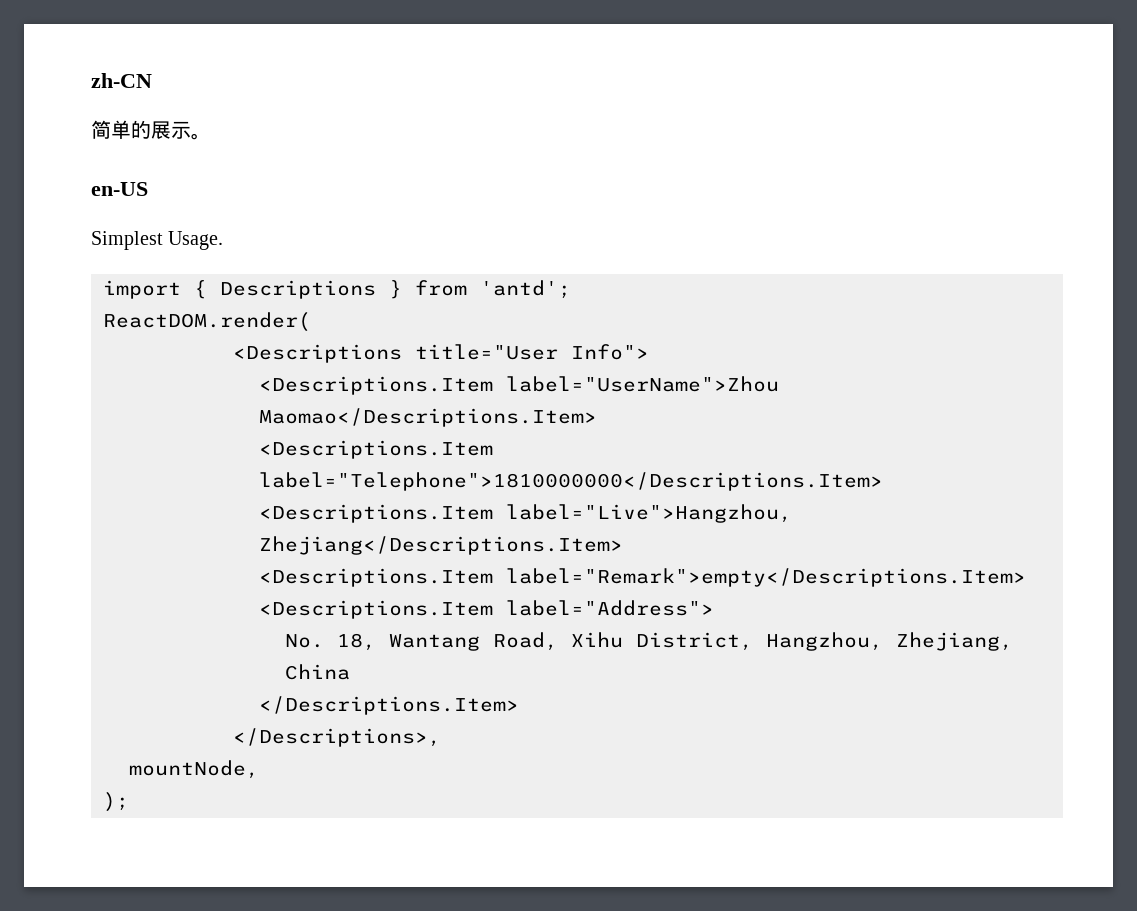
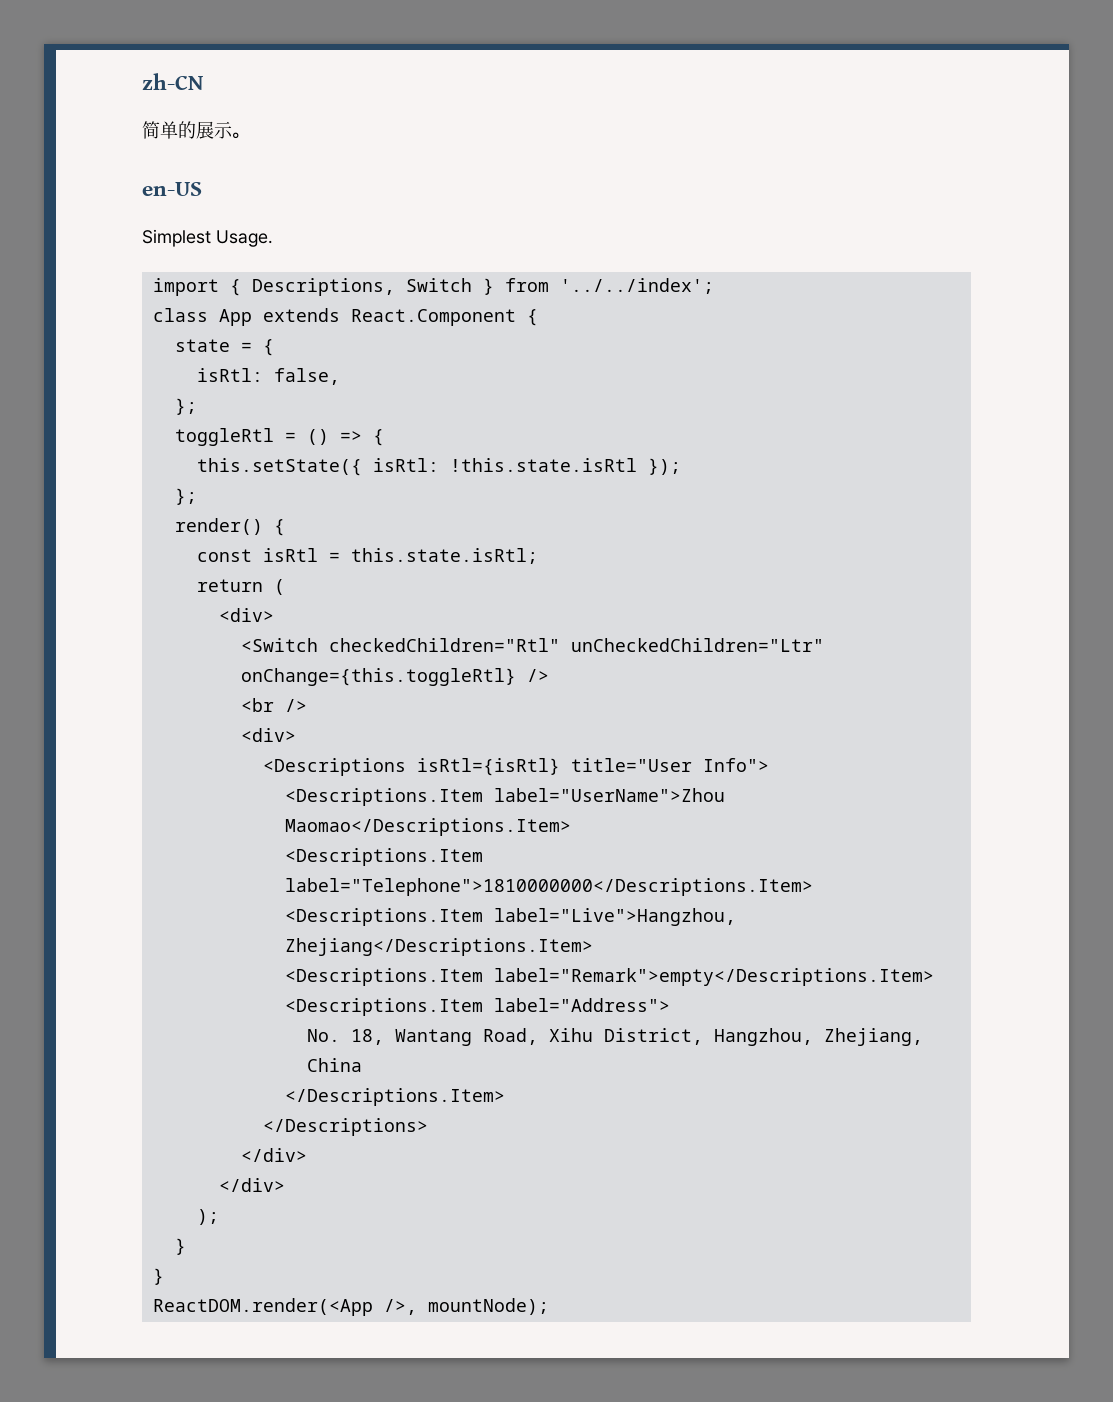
[220,280,571,299] [103,312,311,332] Descriptions } from 'antd'; // ReactDOM.render( -> [251,278,714,296] [152,308,538,326] [174,339,274,356] [196,368,340,385] [174,398,197,415] [174,428,384,446] [196,458,681,476] [174,488,197,505] [174,518,285,536] [196,548,538,564] [196,579,285,595] [218,608,274,622] [240,638,824,652] [240,668,549,686] [240,698,307,712] [240,728,296,742] Descriptions, Switch } from '../../index'; // class App extends React.Component { // state = { // isRtl: false, // }; // toggleRtl = () => { // this.setState({ isRtl: !this.state.isRtl }); // }; // render() { // const isRtl = this.state.isRtl; // return ( // <div> // <Switch checkedChildren="Rtl" unCheckedChildren="Ltr" onChange={this.toggleRtl} /> // <br /> // <div>
(402, 353) none -> [416,758,560,776] isRtl={isRtl}
[233,728,441,747] [129,760,259,779] [103,792,129,812] </Descriptions>, // mountNode, // ); -> [262,1118,428,1136] [240,1148,307,1162] [218,1178,285,1192] [196,1209,219,1225] [174,1238,186,1255] [152,1268,164,1285] [152,1298,549,1316] </Descriptions> // </div> // </div> // ); // } // } // ReactDOM.render(<App />, mountNode);

